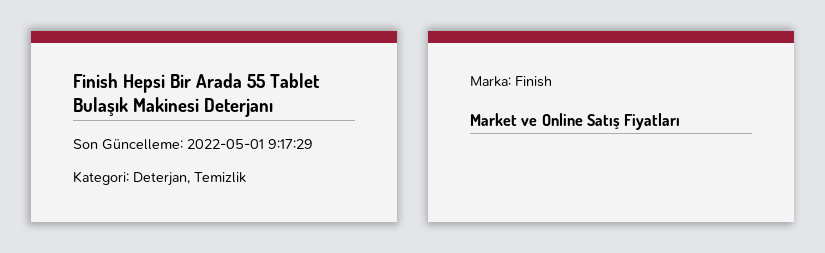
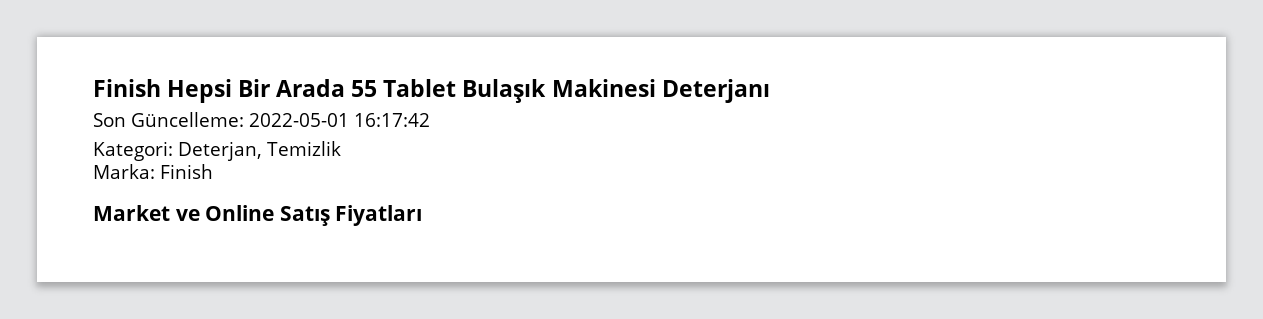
[268,139,313,149] 9:17:29 -> [354,113,430,127] 16:17:42

